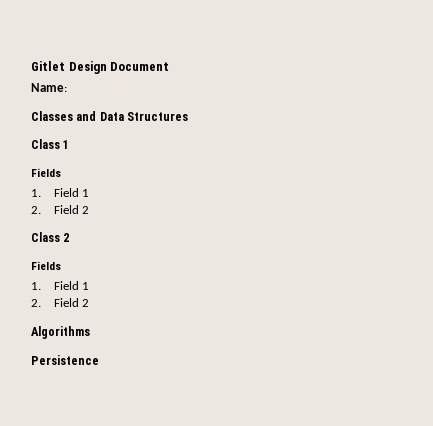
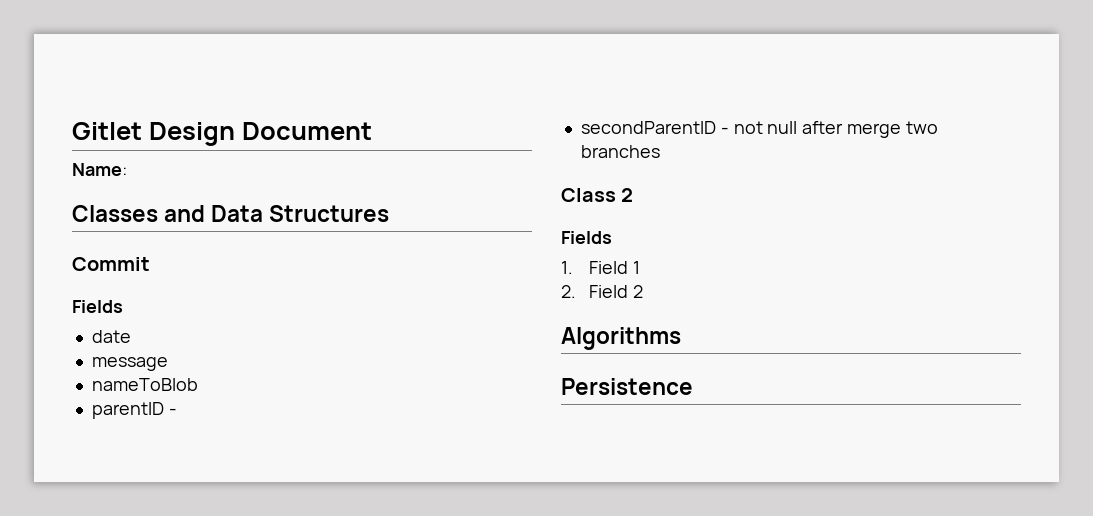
[31,139,70,149] [31,168,61,177] [31,188,90,197] [31,205,90,214] Class 1 // Fields // 1. Field 1 // 2. Field 2 -> [72,257,150,271] [72,300,123,313] [91,330,131,343] [91,357,168,371] [91,378,198,391] [91,402,177,419] [580,121,938,138] [580,145,660,158] Commit // Fields // date // message // nameToBlob // parentID - // secondParentID - not null after merge two branches

